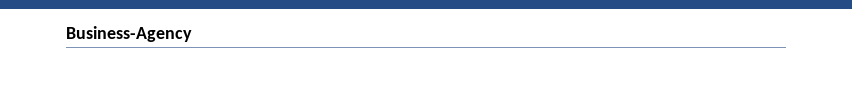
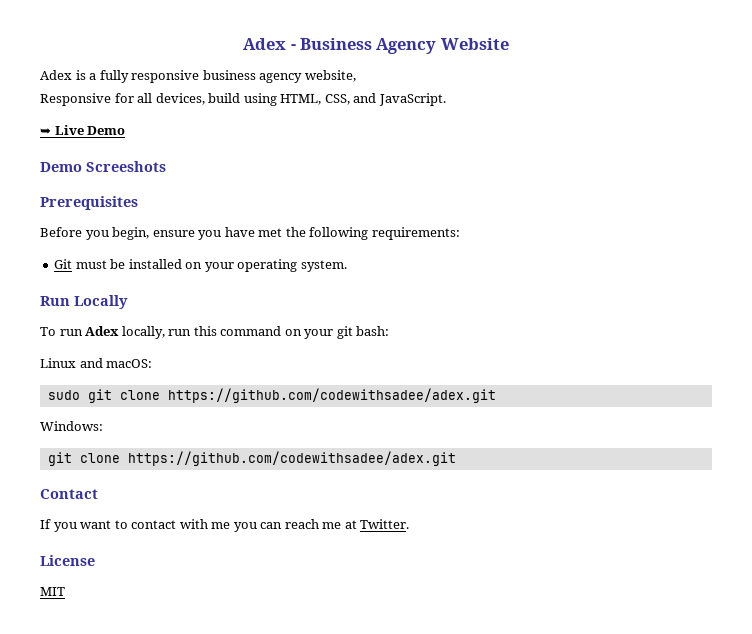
[66,26,192,42] Business-Agency -> [243,38,509,54] [40,70,356,83] [40,93,446,106] [40,125,126,135] [40,161,166,172] [40,196,138,210] [40,227,460,240] [54,259,347,272] [40,295,128,309] [40,326,390,339] [40,358,153,368] [47,388,496,403] [40,421,103,431] [47,451,456,466] [40,489,98,499] [40,519,410,532] [40,555,95,566] [40,587,65,596] Adex - Business Agency Website // Adex is a fully responsive business agency website, // Responsive for all devices, build using HTML, CSS, and JavaScript. // ➥ Live Demo // Demo Screeshots // Prerequisites // Before you begin, ensure you have met the following requirements: // Git must be installed on your operating system. // Run Locally // To run Adex locally, run this command on your git bash: // Linux and macOS: // sudo git clone https://github.com/codewithsadee/adex.git // Windows: // git clone https://github.com/codewithsadee/adex.git // Contact // If you want to contact with me you can reach me at Twitter. // License // MIT

